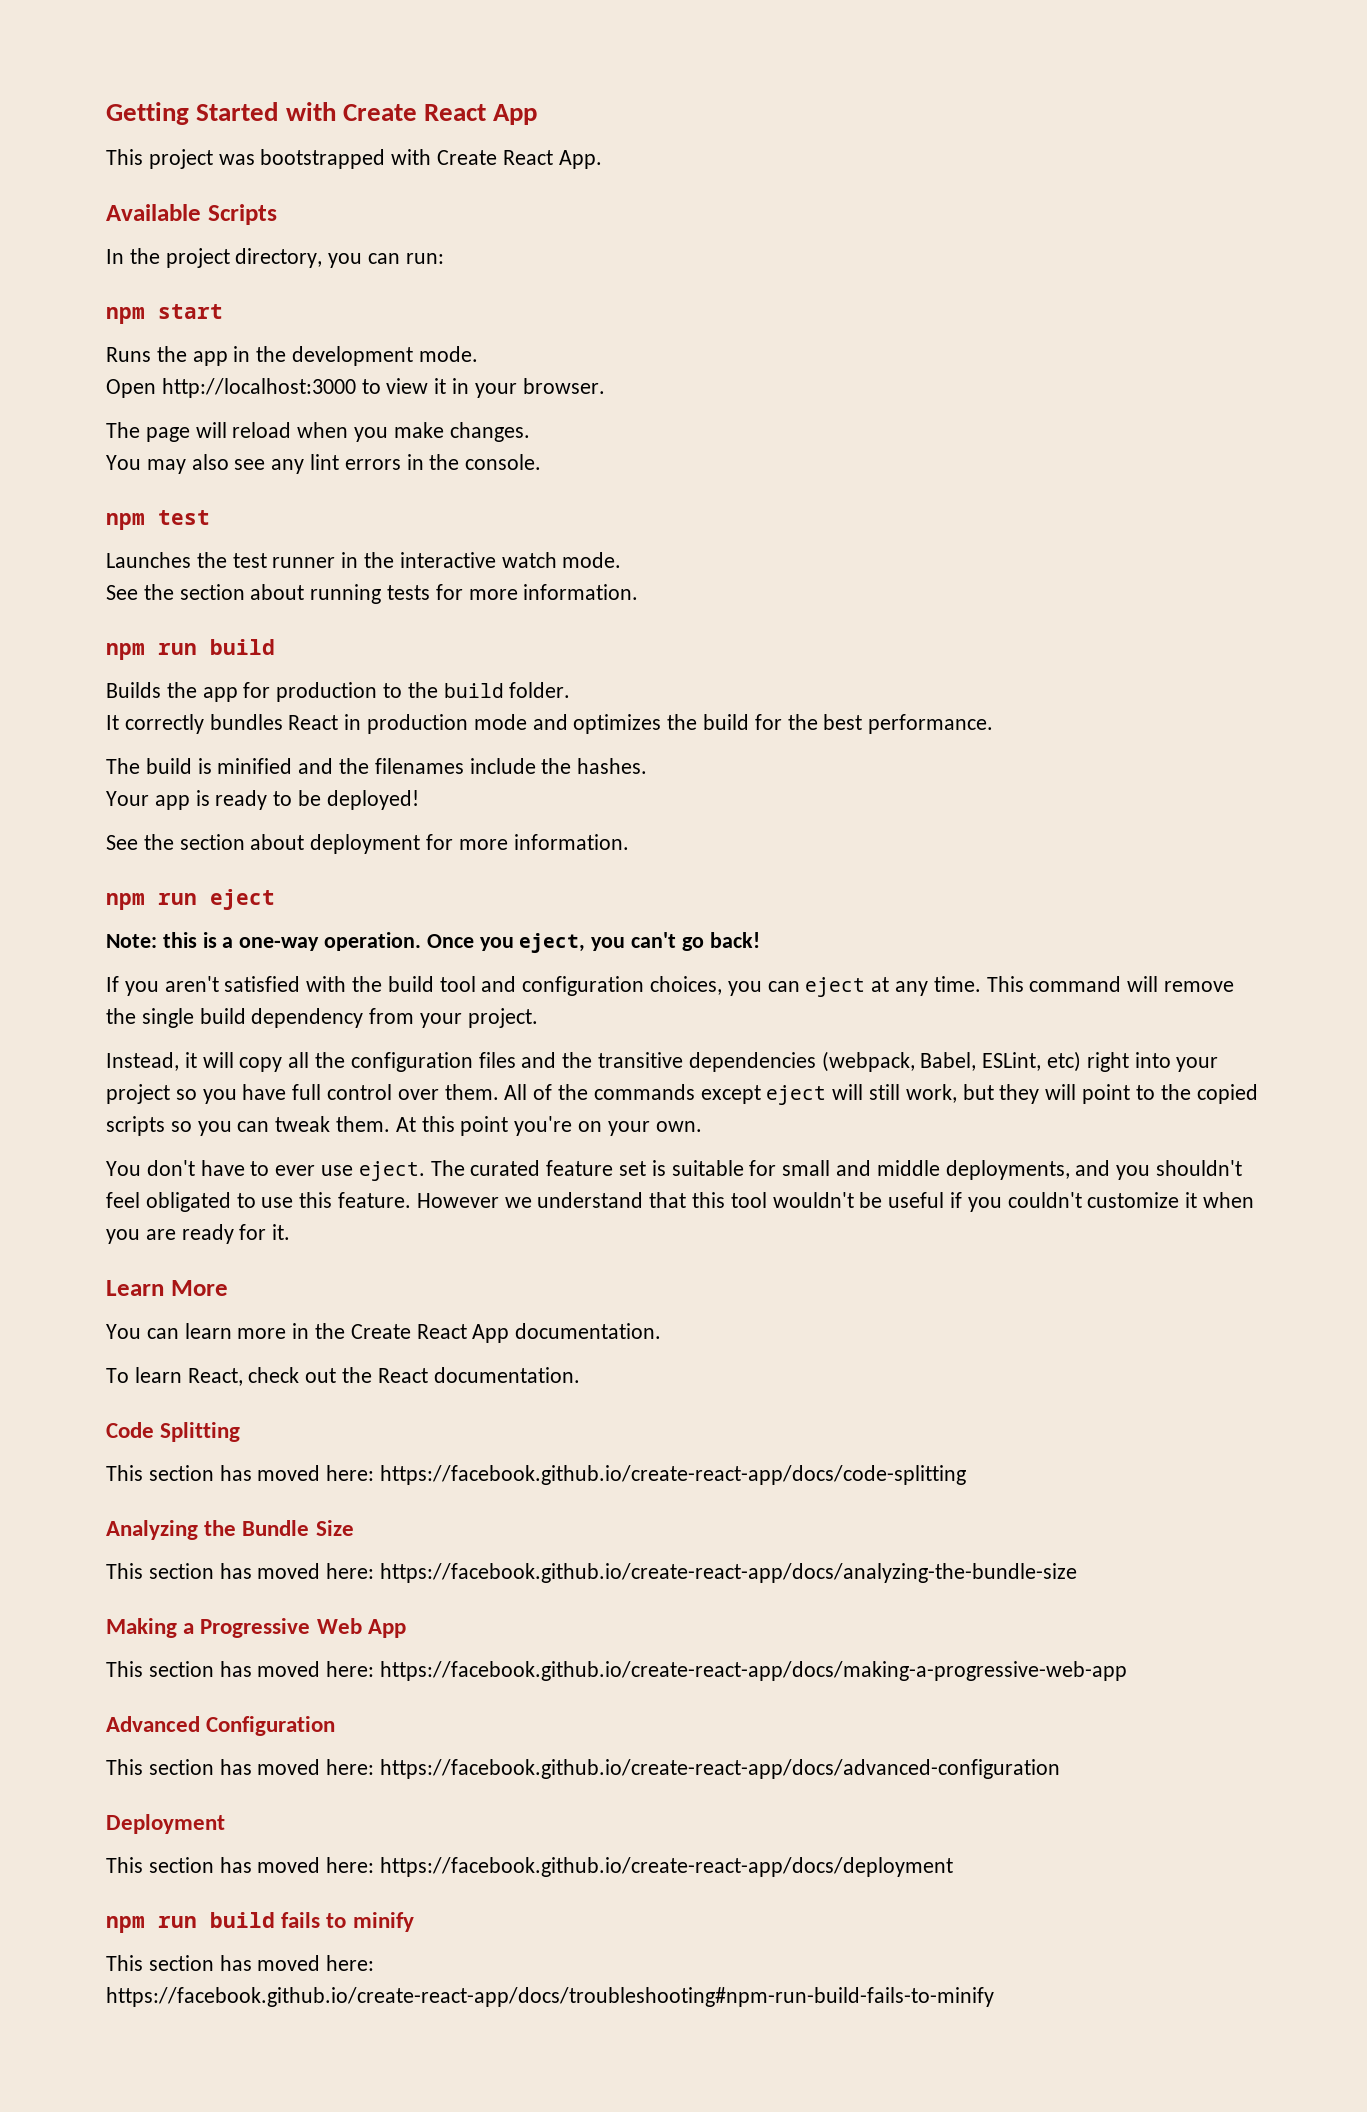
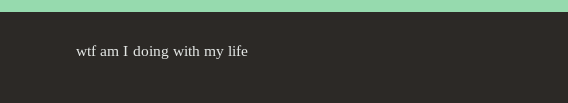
[106,102,538,125] [106,149,602,169] [106,204,277,225] [106,248,444,268] [106,304,223,324] [106,346,478,366] [106,378,605,398] [106,422,530,442] [106,454,542,474] [106,510,210,530] [106,552,622,568] [106,584,639,604] [106,639,275,660] [106,682,571,702] [106,714,994,734] [106,758,648,774] [106,790,419,810] [106,834,629,854] [106,889,275,910] [106,932,760,953] [106,976,1235,997] [106,1008,538,1028] [106,1051,1219,1072] [106,1084,1258,1105] [106,1116,702,1136] [106,1160,1243,1181] [106,1192,1255,1212] [106,1224,291,1244] [106,1280,228,1296] [106,1323,662,1343] [106,1367,580,1386] [106,1422,241,1442] [106,1465,967,1485] [106,1520,354,1540] [106,1563,1078,1583] [106,1618,406,1638] [106,1661,1128,1681] [106,1716,336,1736] [106,1759,1061,1779] [106,1814,225,1834] [106,1857,954,1877] [106,1912,414,1933] [106,1955,375,1971] [106,1987,994,2007] Getting Started with Create React App // This project was bootstrapped with Create React App. // Available Scripts // In the project directory, you can run: // npm start // Runs the app in the development mode. // Open http://localhost:3000 to view it in your browser. // The page will reload when you make changes. // You may also see any lint errors in the console. // npm test // Launches the test runner in the interactive watch mode. // See the section about running tests for more information. // npm run build // Builds the app for production to the build folder. // It correctly bundles React in production mode and optimizes the build for the best performance. // The build is minified and the filenames include the hashes. // Your app is ready to be deployed! // See the section about deployment for more information. // npm run eject // Note: this is a one-way operation. Once you eject, you can't go back! // If you aren't satisfied with the build tool and configuration choices, you can eject at any time. This command will remove the single build dependency from your project. // Instead, it will copy all the configuration files and the transitive dependencies (webpack, Babel, ESLint, etc) right into your project so you have full control over them. All of the commands except eject will still work, but they will point to the copied scripts so you can tweak them. At this point you're on your own. // You don't have to ever use eject. The curated feature set is suitable for small and middle deployments, and you shouldn't feel obligated to use this feature. However we understand that this tool wouldn't be useful if you couldn't customize it when you are ready for it. // Learn More // You can learn more in the Create React App documentation. // To learn React, check out the React documentation. // Code Splitting // This section has moved here: https://facebook.github.io/create-react-app/docs/code-splitting // Analyzing the Bundle Size // This section has moved here: https://facebook.github.io/create-react-app/docs/analyzing-the-bundle-size // Making a Progressive Web App // This section has moved here: https://facebook.github.io/create-react-app/docs/making-a-progressive-web-app // Advanced Configuration // This section has moved here: https://facebook.github.io/create-react-app/docs/advanced-configuration // Deployment // This section has moved here: https://facebook.github.io/create-react-app/docs/deployment // npm run build fails to minify // This section has moved here: https://facebook.github.io/create-react-app/docs/troubleshooting#npm-run-build-fails-to-minify -> [76,45,249,59] wtf am I doing with my life

